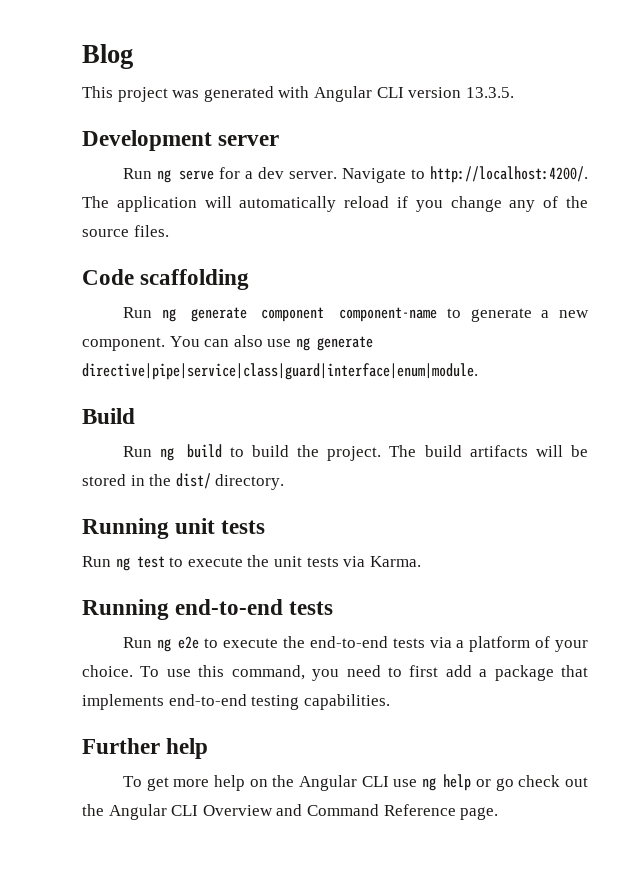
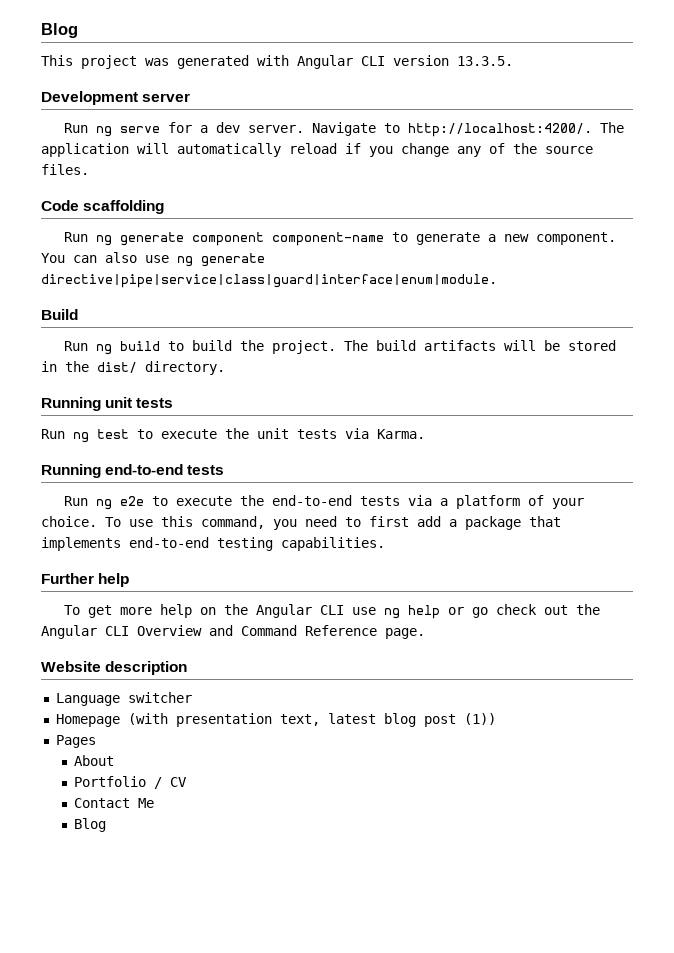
(499, 813) none -> [41,661,188,675] [55,692,192,706] [55,713,496,727] [55,735,96,748] [74,755,115,766] [74,776,188,789] [74,798,155,808] [74,818,107,832] // Website description // Language switcher // Homepage (with presentation text, latest blog post (1)) // Pages // About // Portfolio / CV // Contact Me // Blog

